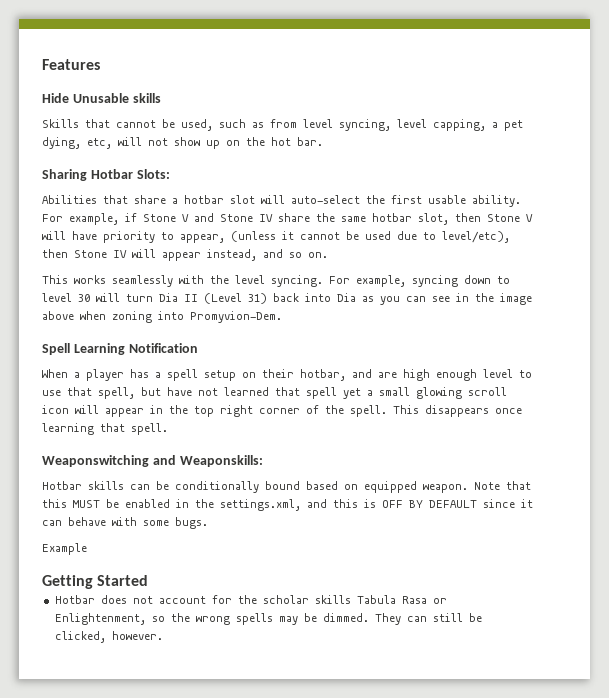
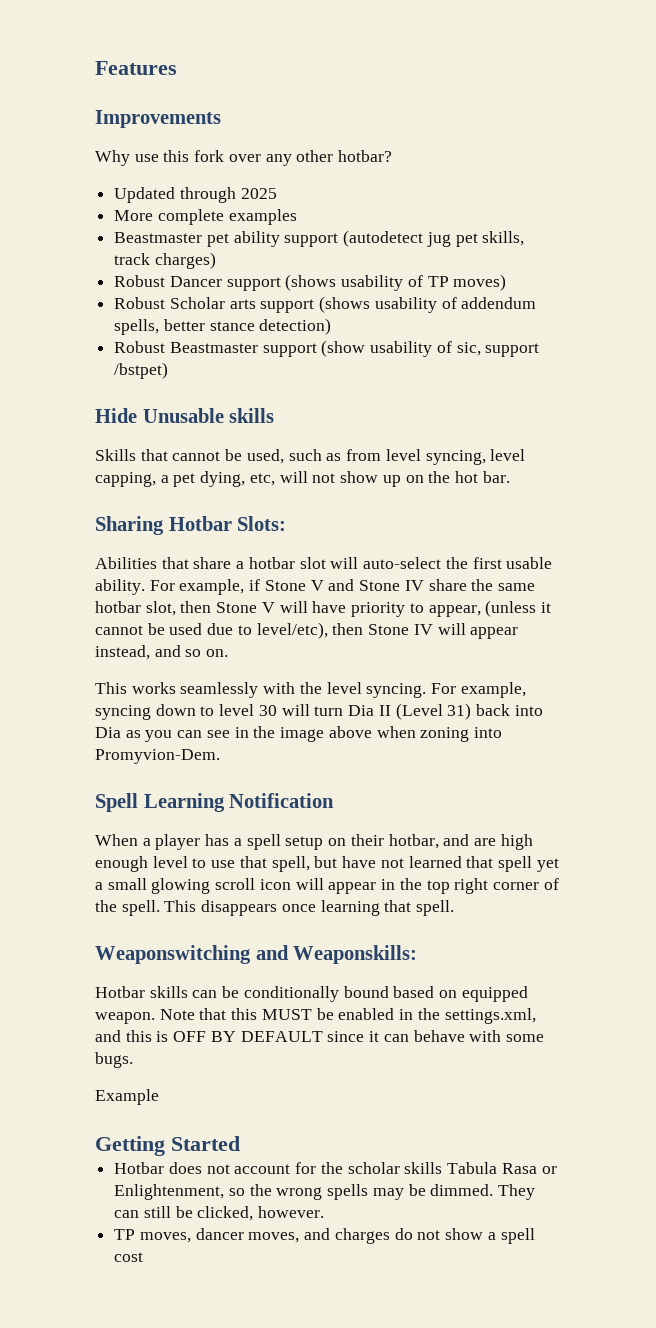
(100, 64) none -> [95,110,221,128] [95,150,393,166] [114,187,277,203] [114,209,297,225] [114,230,525,247] [114,252,216,269] [114,274,507,291] [114,296,537,313] [114,318,332,335] [114,340,540,357] [114,362,169,379] // Improvements // Why use this fork over any other hotbar? // Updated through 2025 // More complete examples // Beastmaster pet ability support (autodetect jug pet skills, track charges) // Robust Dancer support (shows usability of TP moves) // Robust Scholar arts support (shows usability of addendum spells, better stance detection) // Robust Beastmaster support (show usability of sic, support /bstpet)
(163, 635) none -> [114,1228,535,1244] [114,1252,144,1262] // TP moves, dancer moves, and charges do not show a spell cost

